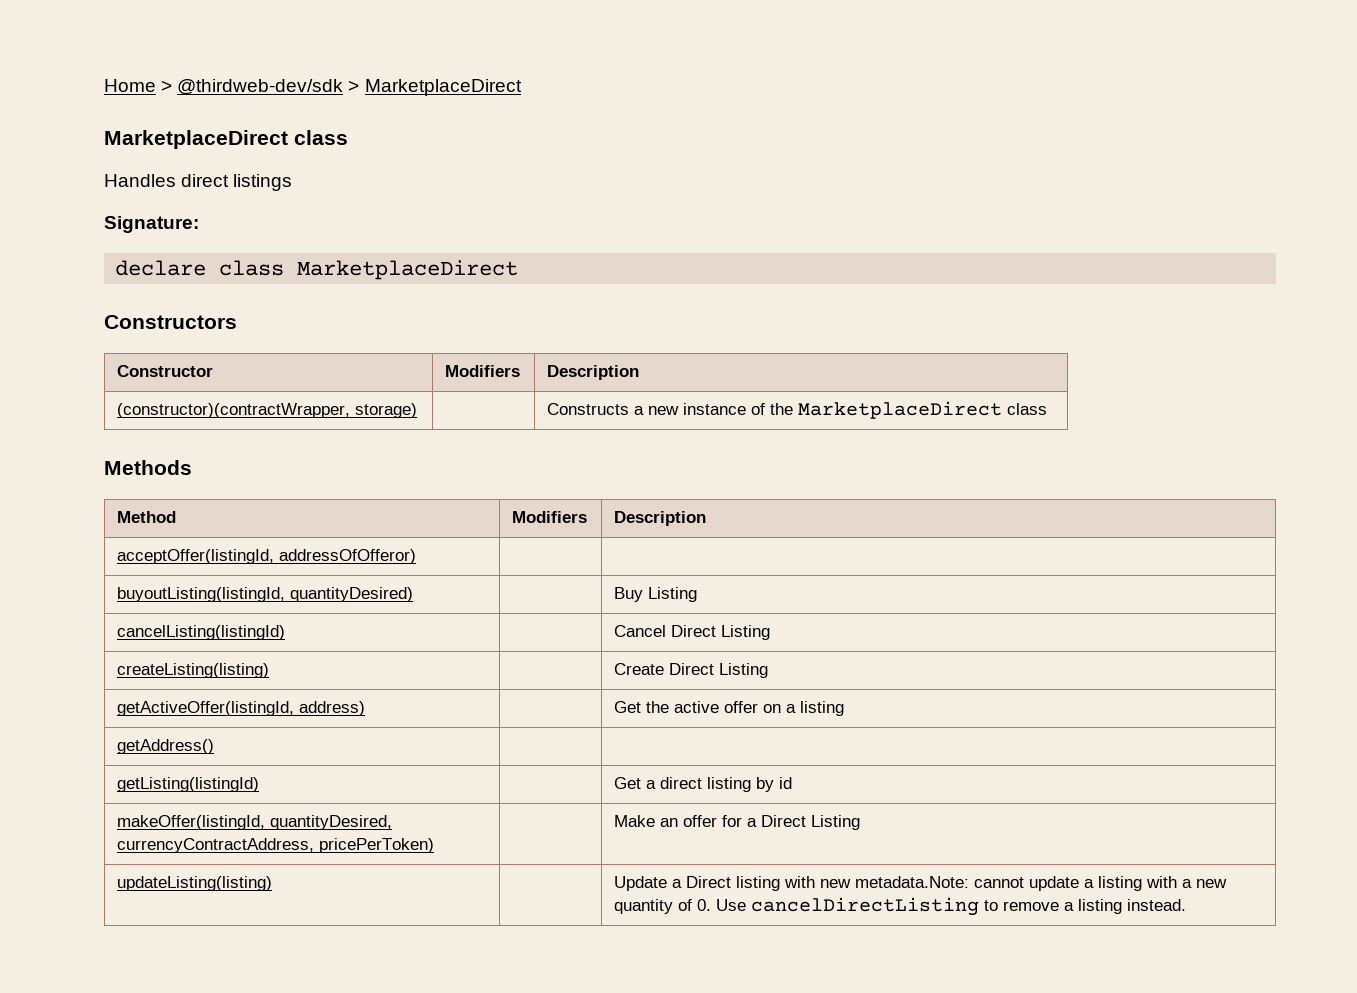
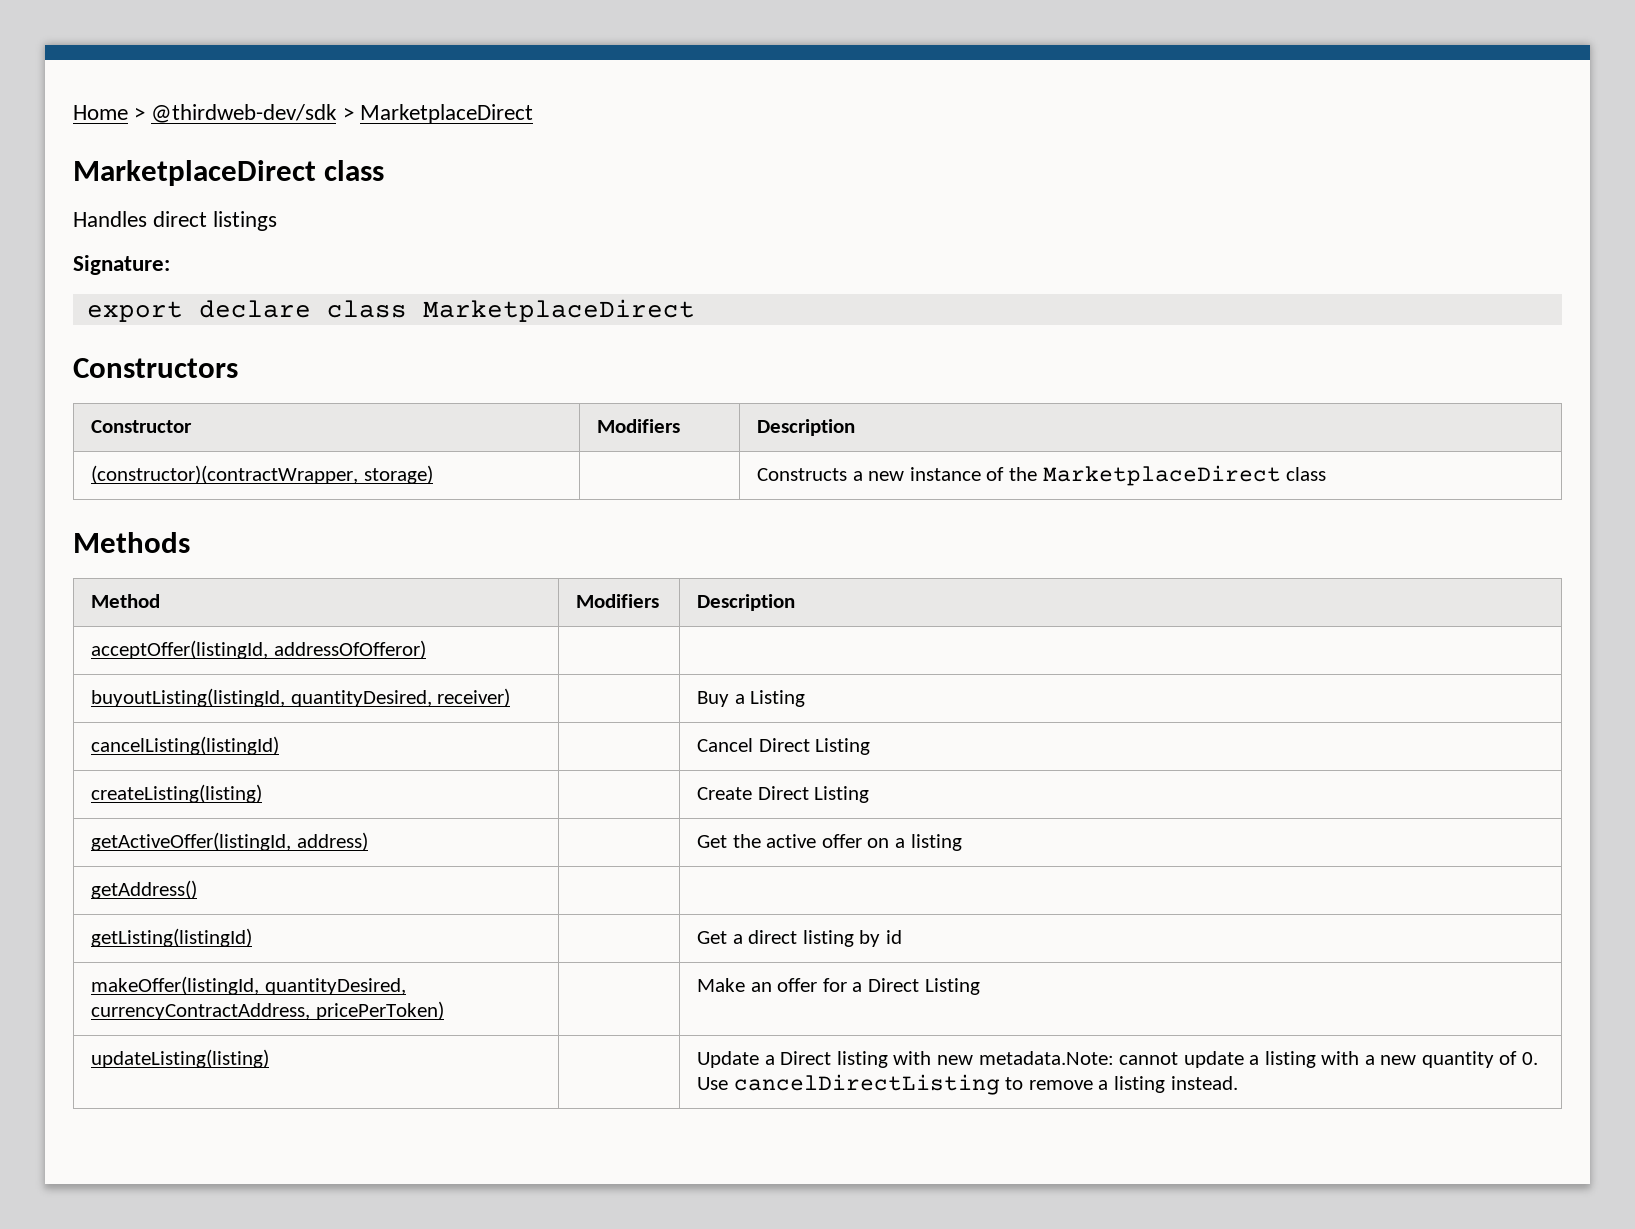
(199, 224) none -> [86,301,183,322] export
[290,587,414,602] quantityDesired) -> [290,688,511,707] quantityDesired, receiver)
(644, 594) none -> [734,694,745,704] a

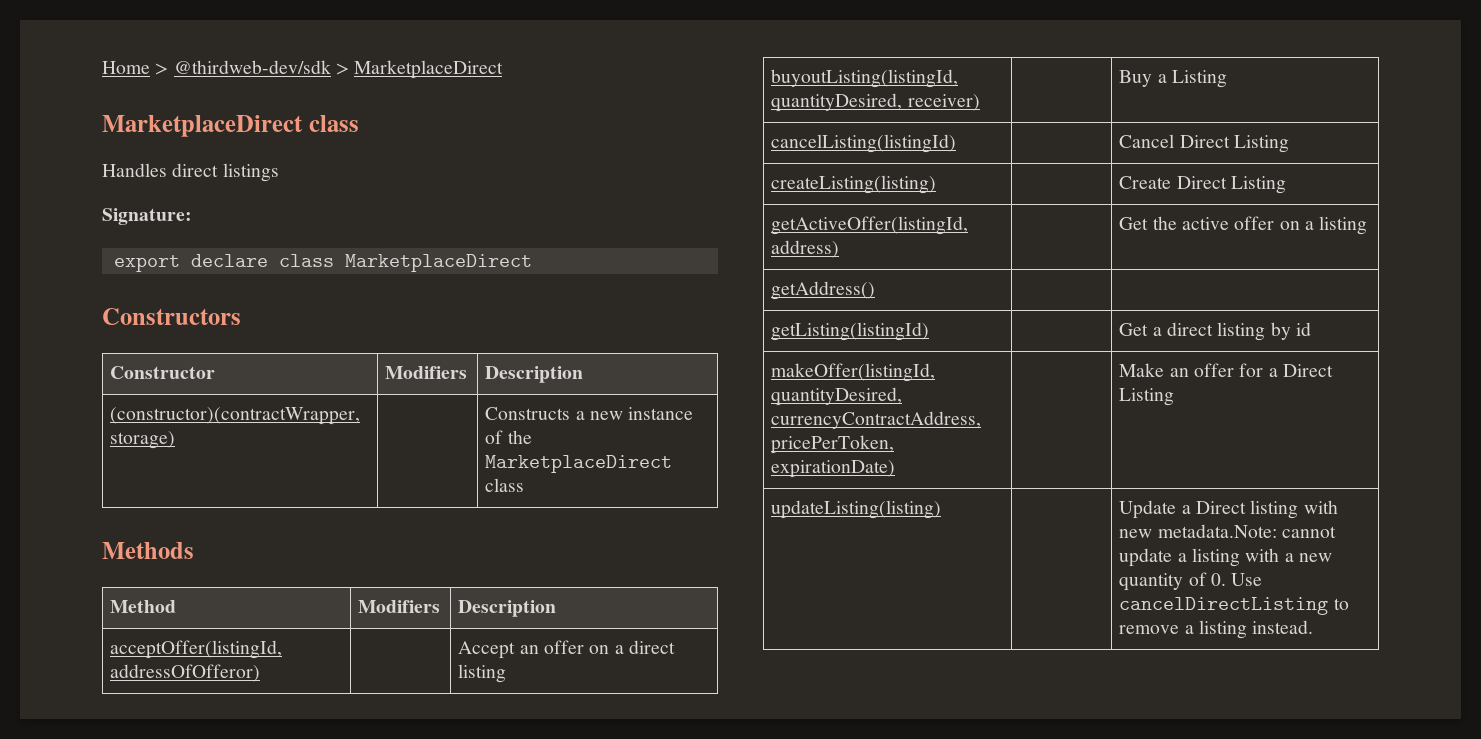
(426, 649) none -> [458,640,675,659] [458,664,507,683] Accept an offer on a direct listing
[315,1001,444,1020] pricePerToken) -> [771,435,895,454] [771,460,896,478] pricePerToken, expirationDate)

